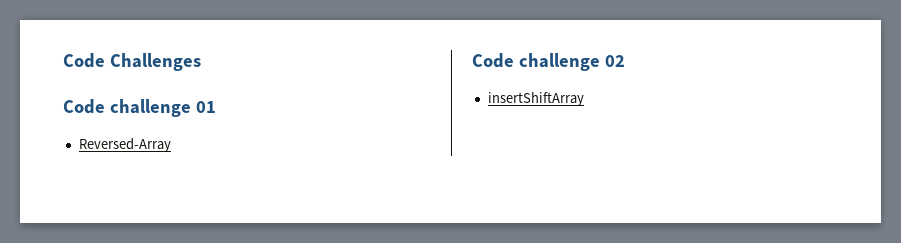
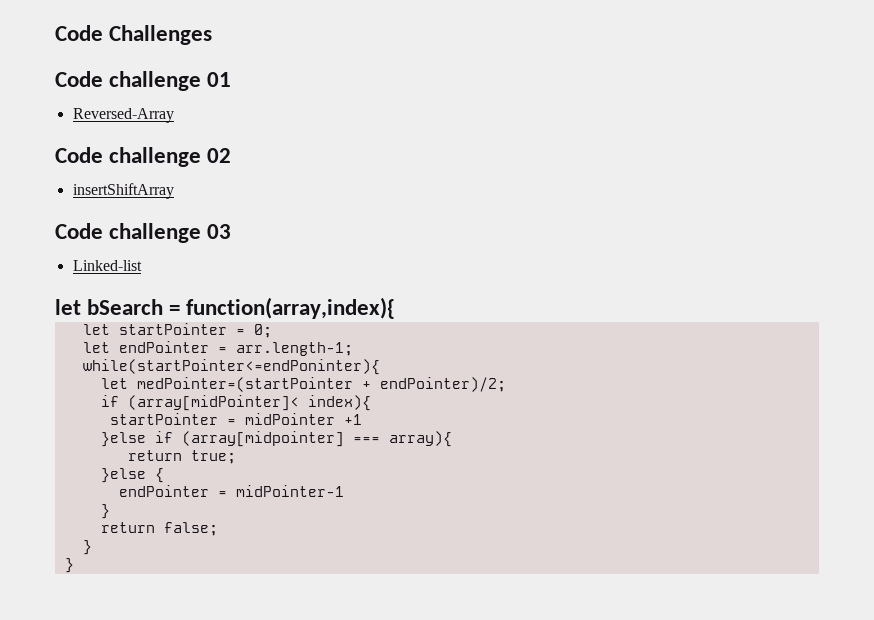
(584, 99) none -> [55,223,232,243] [72,260,142,271] [55,297,396,319] [82,323,272,338] [82,341,353,356] [82,359,380,375] [100,377,506,392] [100,395,371,411] [109,413,362,425] [100,431,452,447] [127,450,236,464] [100,468,164,483] [118,485,344,497] [100,504,110,519] [100,522,218,536] [82,540,92,555] [64,558,74,573] // Code challenge 03 // Linked-list // let bSearch = function(array,index){ // let startPointer = 0; // let endPointer = arr.length-1; // while(startPointer<=endPoninter){ // let medPointer=(startPointer + endPointer)/2; // if (array[midPointer]< index){ // startPointer = midPointer +1 // }else if (array[midpointer] === array){ // return true; // }else { // endPointer = midPointer-1 // } // return false; // } // }

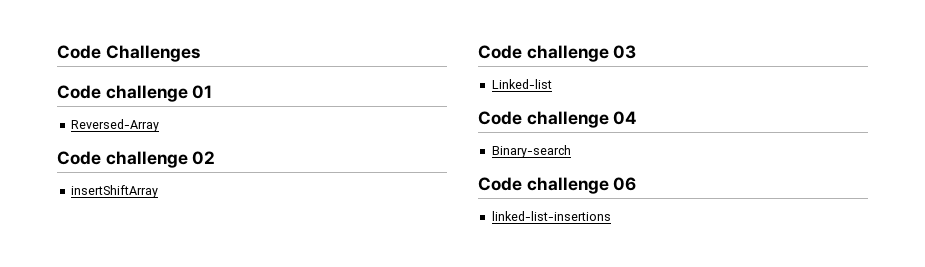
[55,297,396,319] [82,323,272,338] [82,341,353,356] [82,359,380,375] [100,377,506,392] [100,395,371,411] [109,413,362,425] [100,431,452,447] [127,450,236,464] [100,468,164,483] [118,485,344,497] [100,504,110,519] [100,522,218,536] [82,540,92,555] [64,558,74,573] let bSearch = function(array,index){ // let startPointer = 0; // let endPointer = arr.length-1; // while(startPointer<=endPoninter){ // let medPointer=(startPointer + endPointer)/2; // if (array[midPointer]< index){ // startPointer = midPointer +1 // }else if (array[midpointer] === array){ // return true; // }else { // endPointer = midPointer-1 // } // return false; // } // } -> [478,111,638,128] [491,145,571,158] [478,177,637,194] [491,211,611,221] Code challenge 04 // Binary-search // Code challenge 06 // linked-list-insertions

